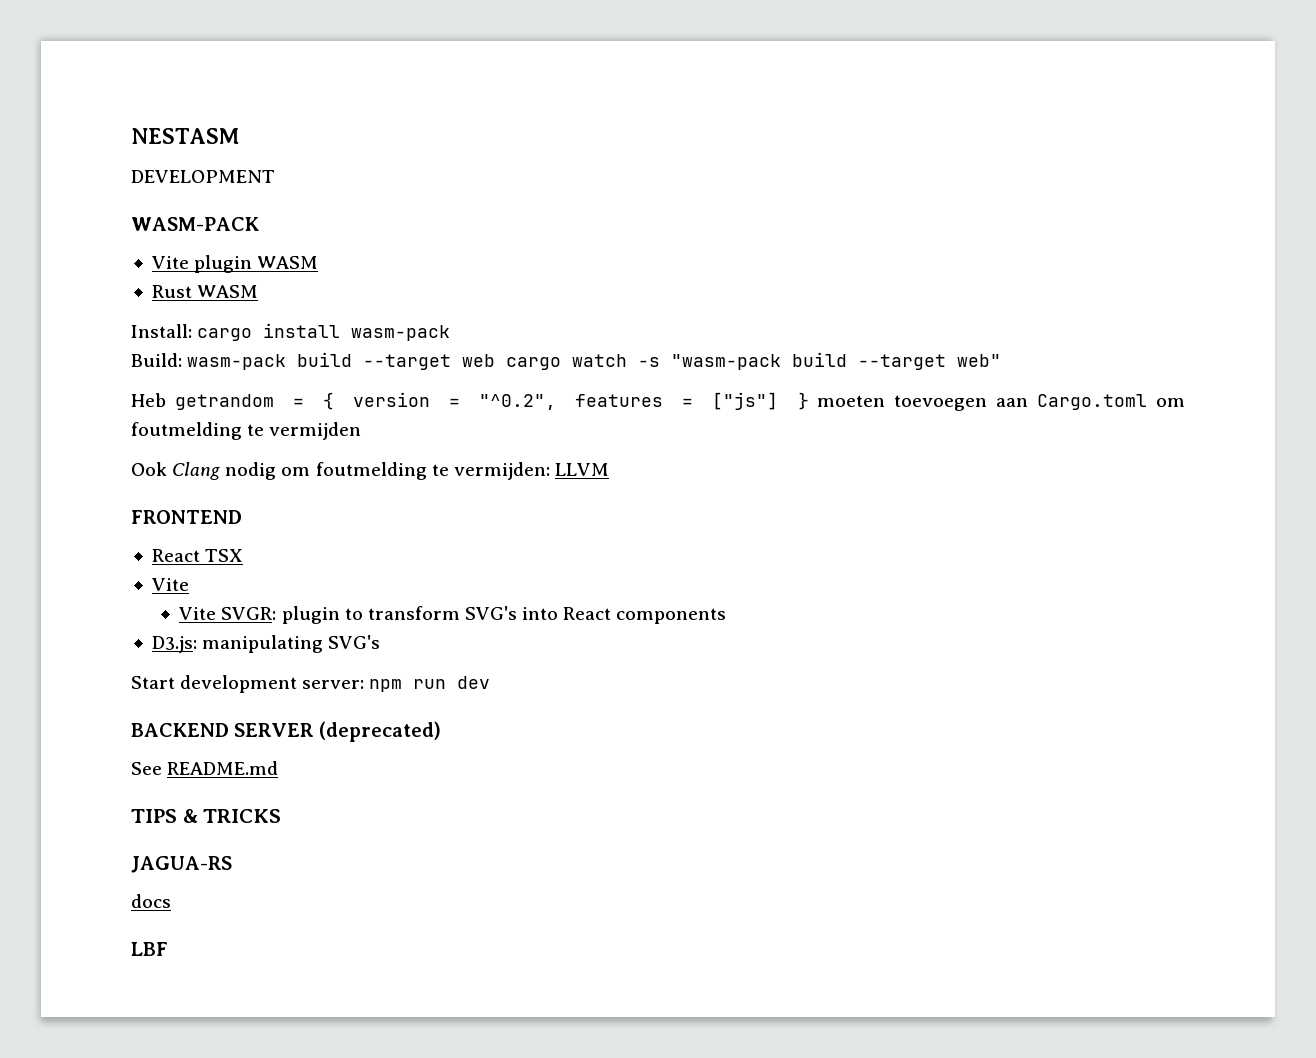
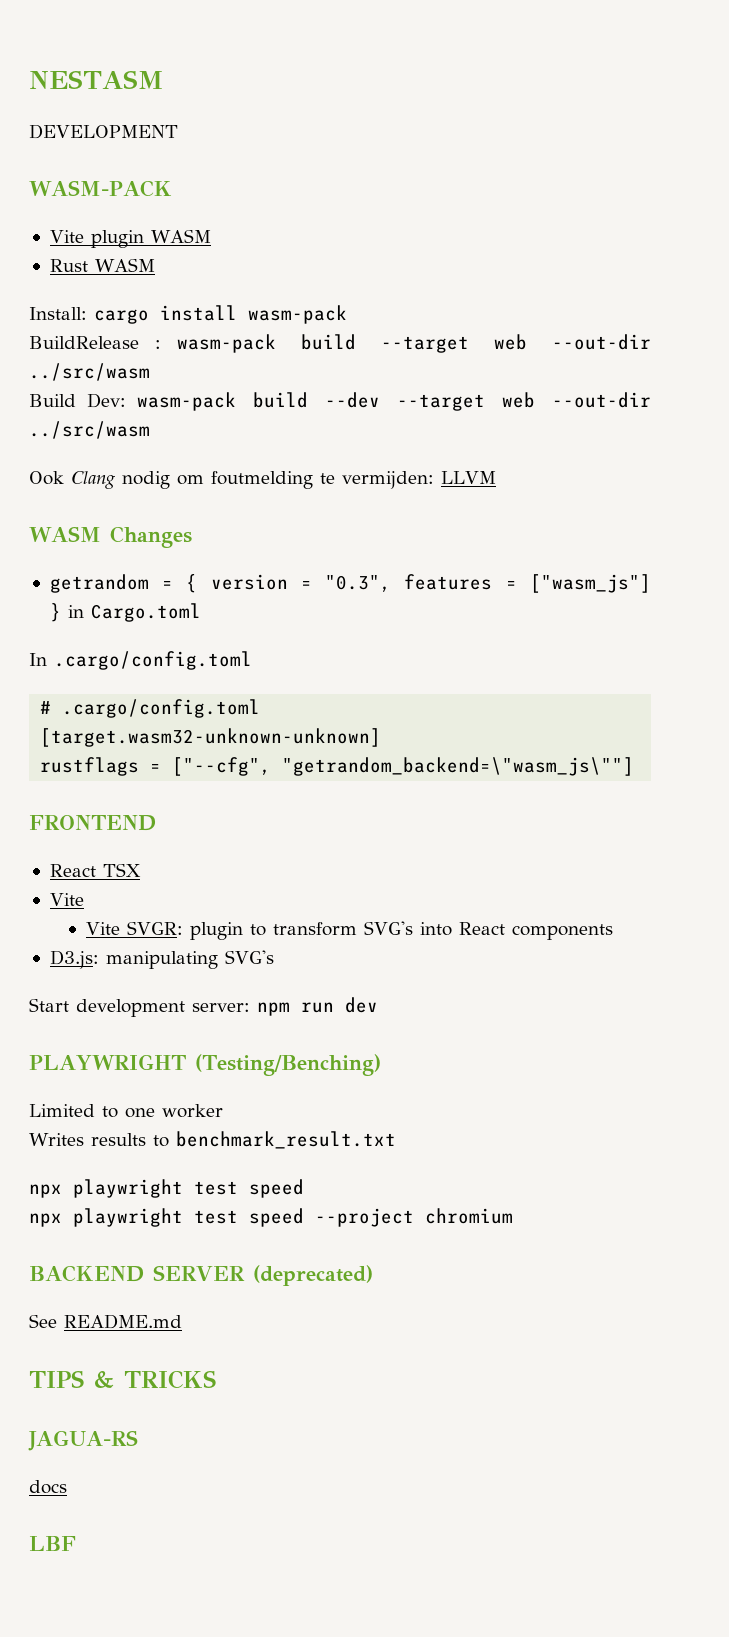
[131,353,182,367] Build: -> [29,336,161,349] BuildRelease :
[506,352,1002,370] [131,392,1185,411] [131,422,362,440] cargo watch -s "wasm-pack build --target web" // Heb getrandom = { version = "^0.2", features = ["js"] } moeten toevoegen aan Cargo.toml om foutmelding te vermijden -> [552,334,651,350] [29,363,150,381] [29,392,651,411] [29,421,150,439] --out-dir ../src/wasm // Build Dev: wasm-pack build --dev --target web --out-dir ../src/wasm
(609, 469) none -> [29,526,192,548] [49,574,651,593] [49,603,201,622] [29,651,252,670] [40,699,261,718] [40,728,382,747] [40,757,635,776] // WASM Changes // getrandom = { version = "0.3", features = ["wasm_js"] } in Cargo.toml // In .cargo/config.toml // # .cargo/config.toml // [target.wasm32-unknown-unknown] // rustflags = ["--cfg", "getrandom_backend=\"wasm_js\""]
(491, 682) none -> [29,1054,381,1076] [29,1104,223,1118] [29,1131,396,1149] [29,1179,304,1198] [29,1208,513,1227] // PLAYWRIGHT (Testing/Benching) // Limited to one worker // Writes results to benchmark_result.txt // npx playwright test speed // npx playwright test speed --project chromium

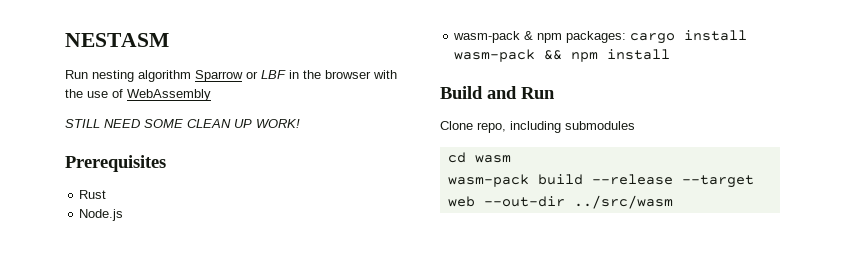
[29,124,178,139] [29,180,172,197] [49,229,211,248] [49,258,155,272] [29,305,347,324] [29,334,651,353] [29,363,150,381] [29,392,651,411] [29,421,150,439] [29,471,496,489] [29,526,192,548] [49,574,651,593] [49,603,201,622] [29,651,252,670] [40,699,261,718] [40,728,382,747] [40,757,635,776] [29,815,156,831] [49,863,141,877] [49,893,84,906] [85,921,613,940] [49,950,274,969] [29,997,378,1017] [29,1054,381,1076] [29,1104,223,1118] [29,1131,396,1149] [29,1179,304,1198] [29,1208,513,1227] [29,1265,373,1286] [29,1314,182,1329] [29,1370,216,1389] [28,1430,138,1451] [29,1480,67,1494] [29,1536,76,1551] DEVELOPMENT // WASM-PACK // Vite plugin WASM // Rust WASM // Install: cargo install wasm-pack // BuildRelease : wasm-pack build --target web --out-dir ../src/wasm // Build Dev: wasm-pack build --dev --target web --out-dir ../src/wasm // Ook Clang nodig om foutmelding te vermijden: LLVM // WASM Changes // getrandom = { version = "0.3", features = ["wasm_js"] } in Cargo.toml // In .cargo/config.toml // # .cargo/config.toml // [target.wasm32-unknown-unknown] // rustflags = ["--cfg", "getrandom_backend=\"wasm_js\""] // FRONTEND // React TSX // Vite // Vite SVGR: plugin to transform SVG's into React components // D3.js: manipulating SVG's // Start development server: npm run dev // PLAYWRIGHT (Testing/Benching) // Limited to one worker // Writes results to benchmark_result.txt // npx playwright test speed // npx playwright test speed --project chromium // BACKEND SERVER (deprecated) // See README.md // TIPS & TRICKS // JAGUA-RS // docs // LBF -> [65,70,397,82] [65,89,211,101] [65,119,300,128] [65,155,166,172] [79,190,107,199] [79,209,124,221] [453,30,748,44] [454,49,671,62] [440,86,555,99] [440,121,635,133] [447,152,511,163] [447,174,754,188] [447,195,673,209] Run nesting algorithm Sparrow or LBF in the browser with the use of WebAssembly // STILL NEED SOME CLEAN UP WORK! // Prerequisites // Rust // Node.js // wasm-pack & npm packages: cargo install wasm-pack && npm install // Build and Run // Clone repo, including submodules // cd wasm // wasm-pack build --release --target web --out-dir ../src/wasm

